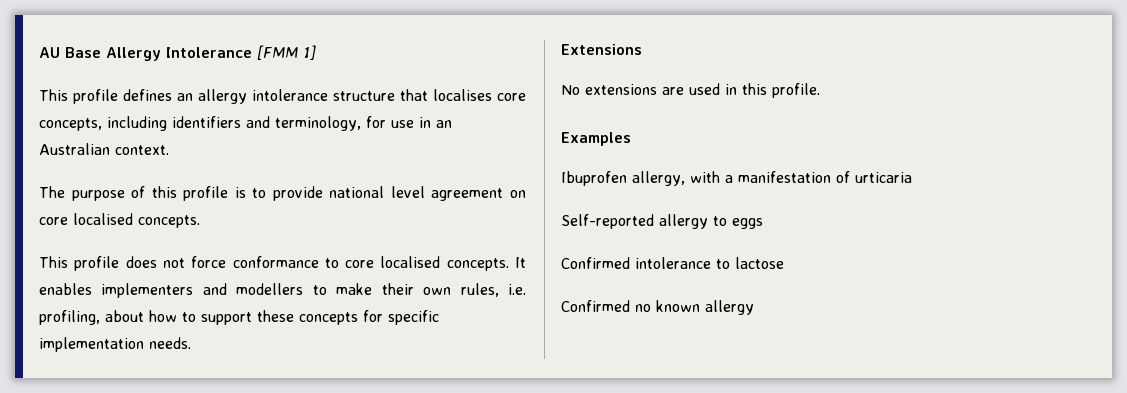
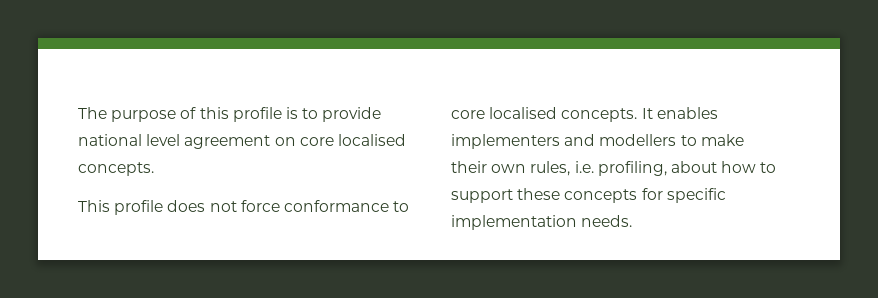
[39,45,316,61] [39,89,526,104] [39,116,452,131] [39,143,169,155] AU Base Allergy Intolerance [FMM 1] // This profile defines an allergy intolerance structure that localises core concepts, including identifiers and terminology, for use in an Australian context. // -> (78, 113) none
[561,44,642,55] [561,83,820,98] [561,132,631,146] [561,171,912,186] [561,214,763,229] [561,257,784,269] [561,300,754,315] // Extensions // No extensions are used in this profile. // Examples // Ibuprofen allergy, with a manifestation of urticaria // Self-reported allergy to eggs // Confirmed intolerance to lactose // Confirmed no known allergy -> (633, 221) none

